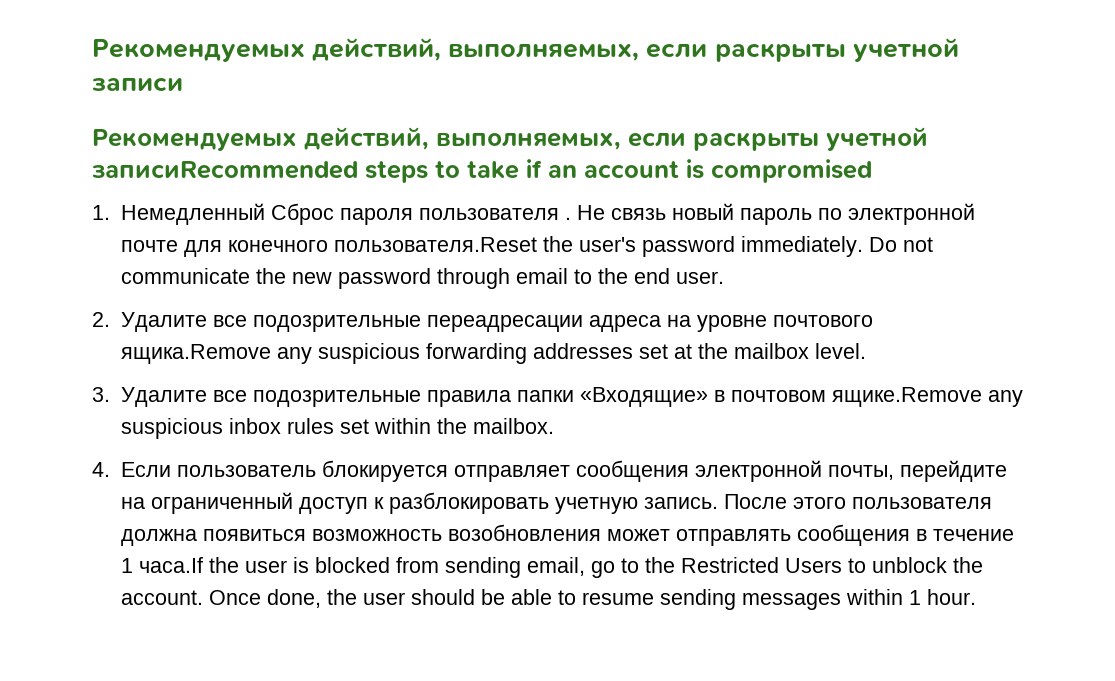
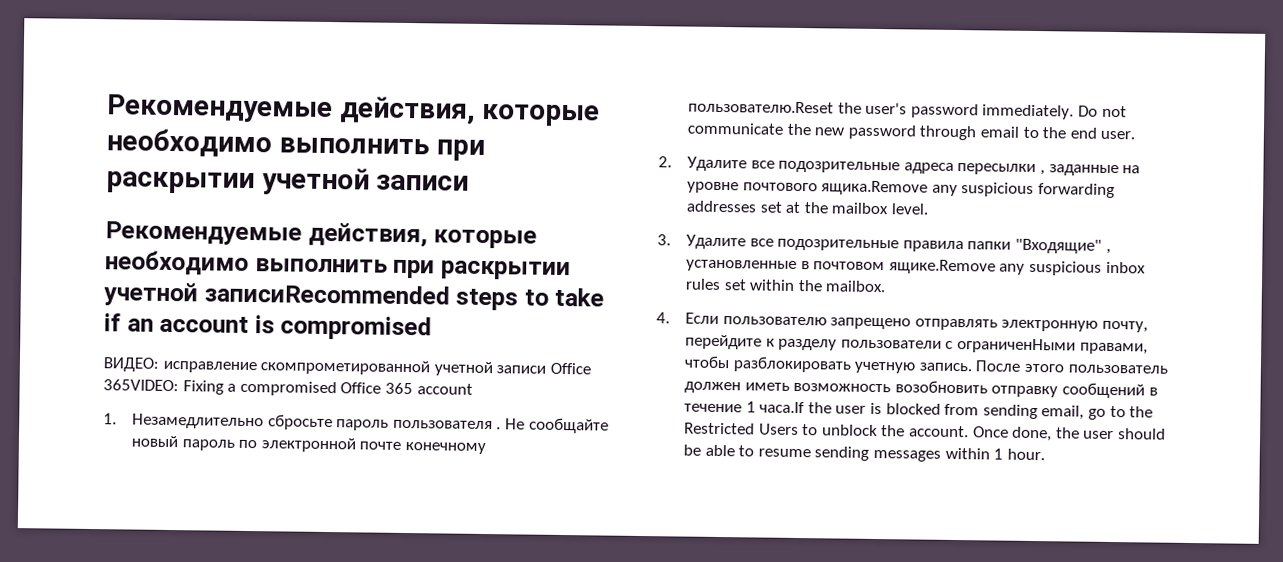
[92,38,959,62] [92,77,183,91] [92,127,819,151] Рекомендуемых действий, выполняемых, если раскрыты учетной записи // Рекомендуемых действий, выполняемых, если раскрыты -> [107,94,601,127] [106,128,486,162] [106,167,470,196] [105,221,538,249] [105,250,571,281] Рекомендуемые действия, которые необходимо выполнить при раскрытии учетной записи // Рекомендуемые действия, которые необходимо выполнить при раскрытии
[92,203,413,225] 1. Немедленный Сброс пароля -> [103,357,591,377] [103,379,473,397] [103,413,390,431] ВИДЕО: исправление скомпрометированной учетной записи Office 365VIDEO: Fixing a compromised Office 365 account // 1. Незамедлительно сбросьте пароль
[610,208,666,220] связь -> [528,417,609,434] сообщайте
[183,237,537,257] для конечного пользователя.Reset -> [405,442,487,455] [688,100,835,114] конечному пользователю.Reset
[426,315,661,332] переадресации адреса -> [903,162,1119,177] адреса пересылки , заданные
[579,387,708,407] «Входящие» -> [1015,238,1111,254] [686,259,798,272] "Входящие" , установленные
[176,460,1007,482] [120,492,384,514] пользователь блокируется отправляет сообщения электронной почты, перейдите на ограниченный доступ к -> [722,316,1149,333] [685,334,1148,355] [684,355,731,369] пользователю запрещено отправлять электронную почту, перейдите к разделу пользователи с ограниченНыми правами, чтобы
[851,497,992,509] [120,524,910,546] пользователя должна появиться возможность возобновления может отправлять сообщения -> [1067,364,1168,374] [684,380,1146,399] пользователь должен иметь возможность возобновить отправку сообщений

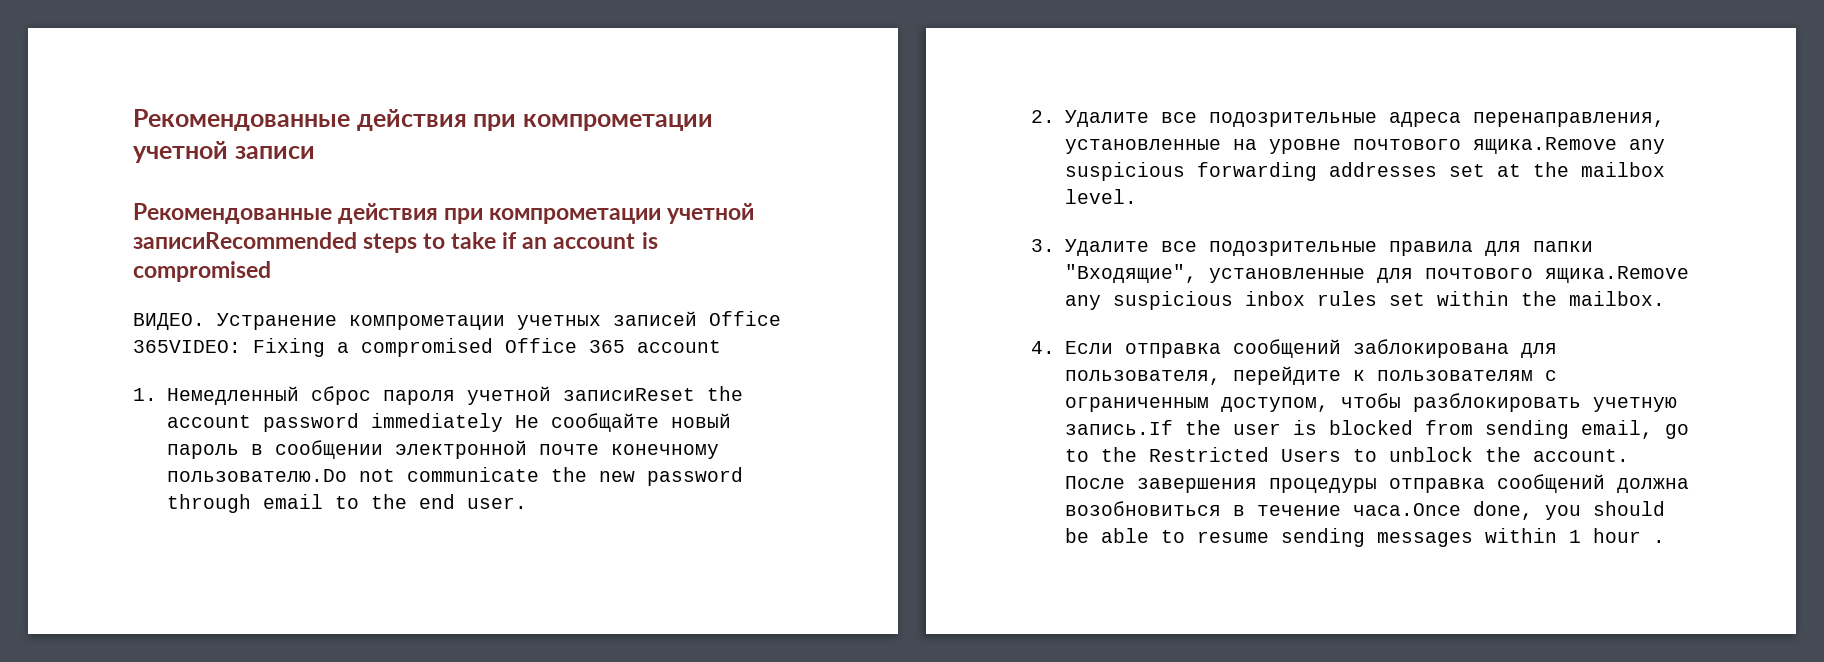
[107,94,601,127] [106,128,486,162] [106,167,470,196] [105,221,538,249] [105,250,571,281] Рекомендуемые действия, которые необходимо выполнить при раскрытии учетной записи // Рекомендуемые действия, которые необходимо выполнить при раскрытии -> [133,109,713,131] [133,141,315,163] [133,203,662,224] Рекомендованные действия при компрометации учетной записи // Рекомендованные действия при компрометации
[103,357,547,377] ВИДЕО: исправление скомпрометированной учетной записи -> [133,311,697,330] ВИДЕО. Устранение компрометации учетных записей
[132,413,502,431] Незамедлительно сбросьте пароль пользователя . -> [166,386,743,405] [166,413,503,432] Немедленный сброс пароля учетной записиReset the account password immediately
[238,439,258,449] по -> [250,440,383,459] в сообщении
[688,100,1099,120] пользователю.Reset the user's password immediately. Do -> [166,469,347,482] пользователю.Do
[957,163,1119,177] пересылки , заданные -> [1472,112,1665,127] [1064,139,1221,154] перенаправления, установленные
[967,238,1111,254] [686,259,996,275] папки "Входящие" , установленные в почтовом ящике.Remove -> [1484,241,1593,256] [1064,264,1689,283] для папки "Входящие", установленные для почтового ящика.Remove
[722,316,1149,333] [685,334,1148,355] [684,355,1168,374] [684,380,1158,399] [684,401,806,414] пользователю запрещено отправлять электронную почту, перейдите к разделу пользователи с ограниченНыми правами, чтобы разблокировать учетную запись. После этого пользователь должен иметь возможность возобновить отправку сообщений в течение 1 часа.If -> [1124,339,1557,358] [1064,366,1557,385] [1064,393,1677,412] [1064,420,1173,435] отправка сообщений заблокирована для пользователя, перейдите к пользователям с ограниченным доступом, чтобы разблокировать учетную запись.If
[972,426,1115,442] Once done, the user -> [1064,474,1689,493] [1064,501,1581,520] После завершения процедуры отправка сообщений должна возобновиться в течение часа.Once done, you
[1006,448,1045,461] hour. -> [1592,528,1665,543] hour .

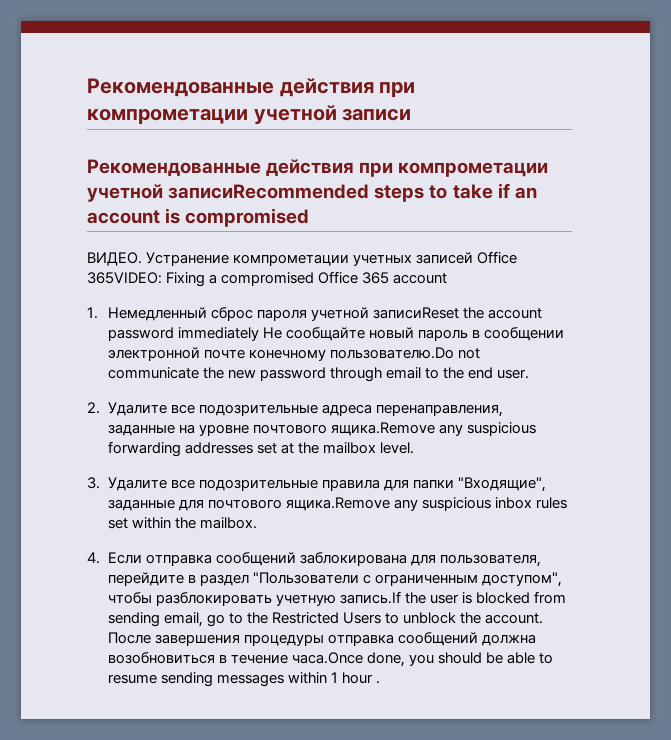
[1064,139,1221,154] установленные -> [107,424,175,436] заданные
[1208,268,1365,283] установленные -> [107,499,175,511] заданные
[1352,370,1533,381] к пользователям -> [187,572,359,586] в раздел "Пользователи
[1220,397,1329,412] доступом, -> [482,572,563,587] доступом",

